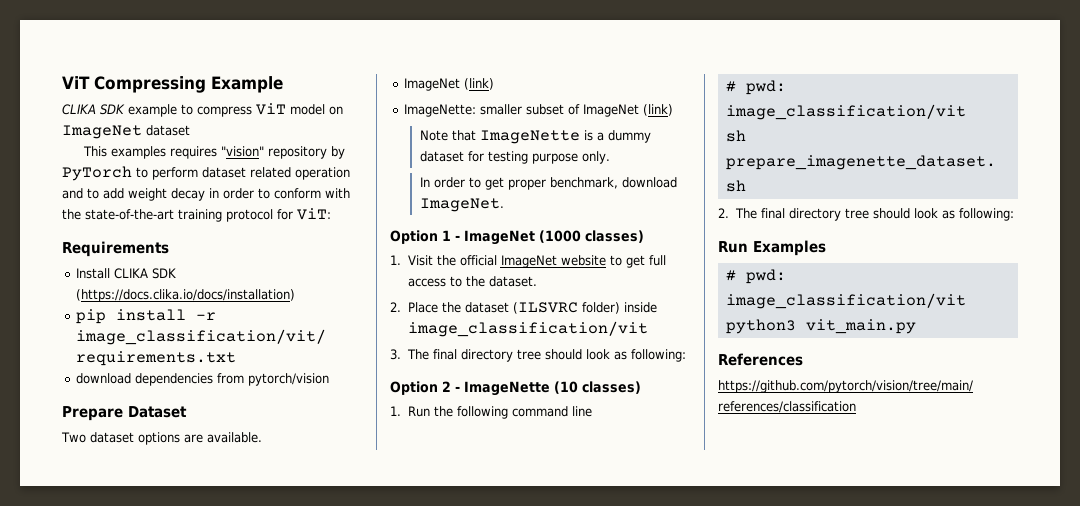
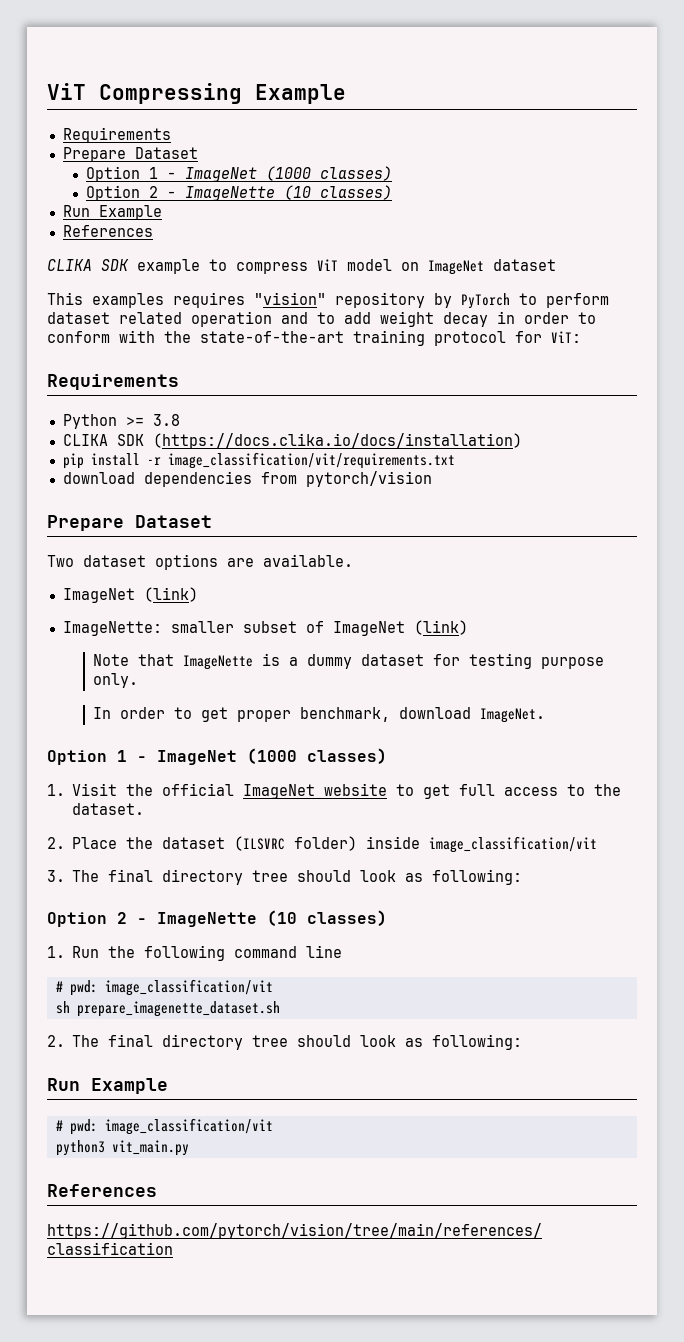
(283, 84) none -> [62,127,171,143] [62,147,198,162] [85,166,392,182] [85,185,392,201] [62,205,162,220] [62,225,153,237] // Requirements // Prepare Dataset // Option 1 - ImageNet (1000 classes) // Option 2 - ImageNette (10 classes) // Run Example // References
[76,268,111,279] Install -> [62,414,180,429] Python >= 3.8 //
[753,240,826,256] Examples -> [91,1078,168,1094] Example

